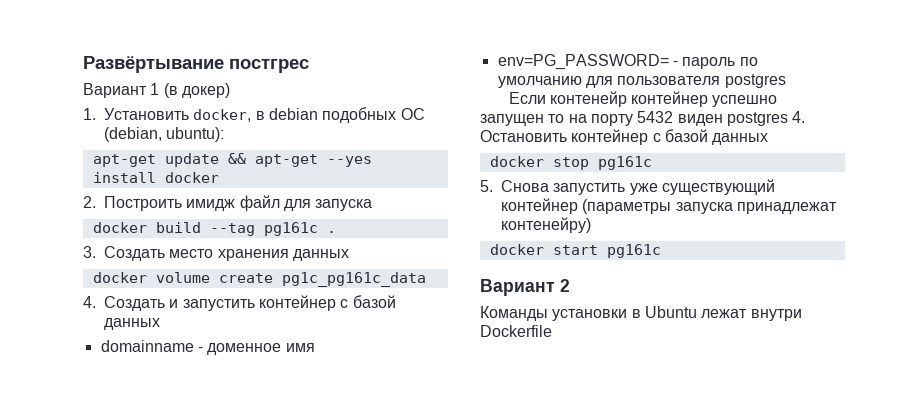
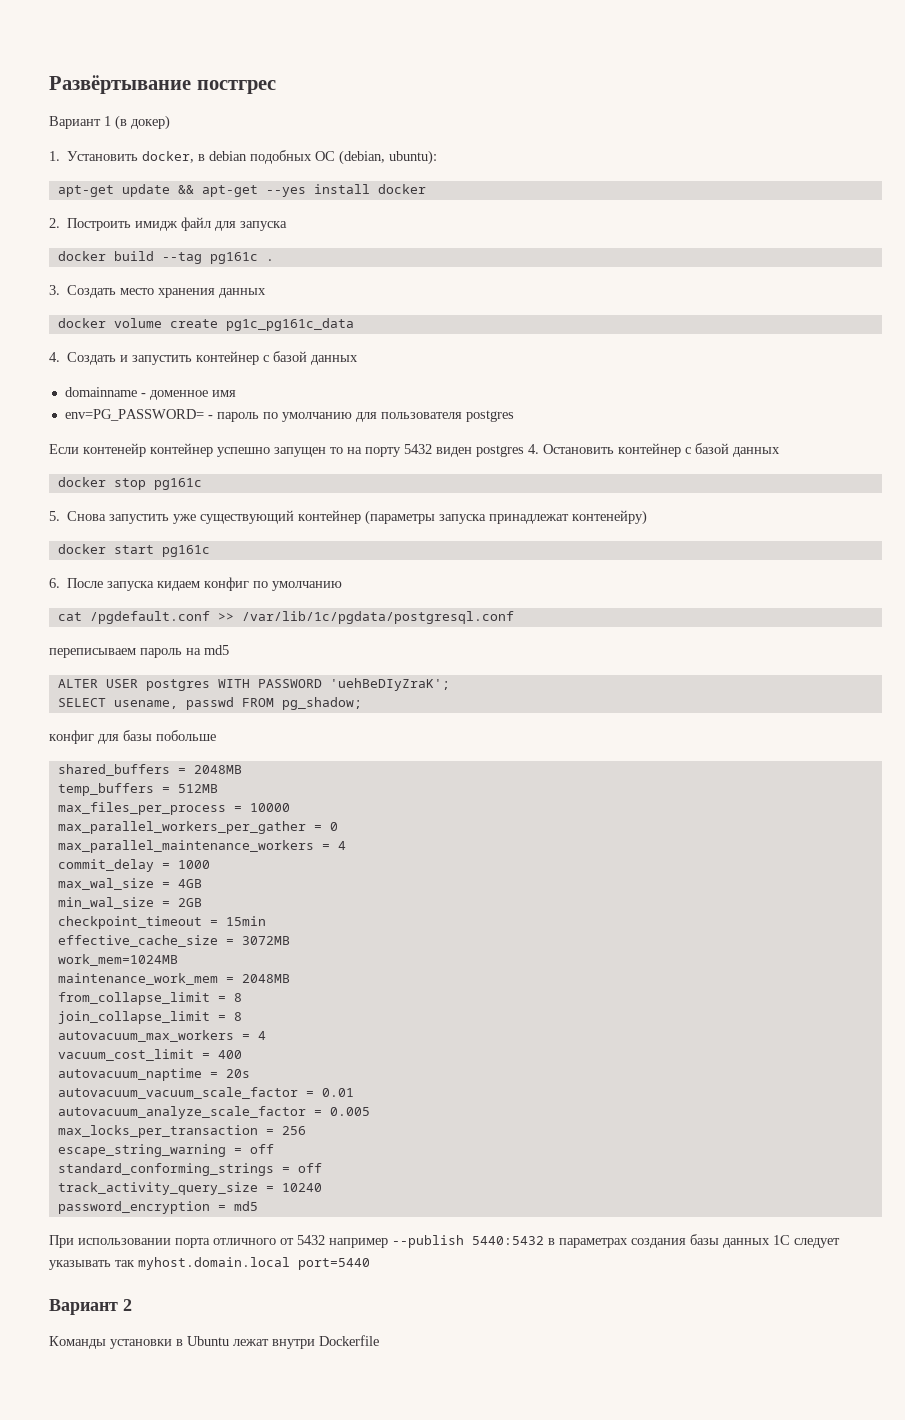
(661, 251) none -> [49,577,343,591] [57,611,514,624] [49,645,229,658] [57,678,450,691] [57,697,362,710] [49,730,216,744] [57,764,242,776] [57,783,218,796] [57,802,290,815] [57,821,338,834] [57,840,346,853] [57,859,210,872] [57,878,202,890] [57,897,202,909] [57,916,266,929] [57,935,290,947] [57,954,178,966] [57,973,290,985] [57,992,242,1005] [57,1011,242,1024] [57,1030,266,1042] [57,1049,242,1061] [57,1068,250,1081] [57,1087,354,1099] [57,1106,370,1119] [57,1125,306,1138] [57,1144,274,1157] [57,1163,322,1176] [57,1182,322,1195] [57,1201,258,1214] [49,1234,840,1248] [49,1257,370,1270] // 6. После запуска кидаем конфиг по умолчанию // cat /pgdefault.conf >> /var/lib/1c/pgdata/postgresql.conf // переписываем пароль на md5 // ALTER USER postgres WITH PASSWORD 'uehBeDIyZraK'; // SELECT usename, passwd FROM pg_shadow; // конфиг для базы побольше // shared_buffers = 2048MB // temp_buffers = 512MB // max_files_per_process = 10000 // max_parallel_workers_per_gather = 0 // max_parallel_maintenance_workers = 4 // commit_delay = 1000 // max_wal_size = 4GB // min_wal_size = 2GB // checkpoint_timeout = 15min // effective_cache_size = 3072MB // work_mem=1024MB // maintenance_work_mem = 2048MB // from_collapse_limit = 8 // join_collapse_limit = 8 // autovacuum_max_workers = 4 // vacuum_cost_limit = 400 // autovacuum_naptime = 20s // autovacuum_vacuum_scale_factor = 0.01 // autovacuum_analyze_scale_factor = 0.005 // max_locks_per_transaction = 256 // escape_string_warning = off // standard_conforming_strings = off // track_activity_query_size = 10240 // password_encryption = md5 // При использовании порта отличного от 5432 например --publish 5440:5432 в параметрах создания базы данных 1С следует указывать так myhost.domain.local port=5440

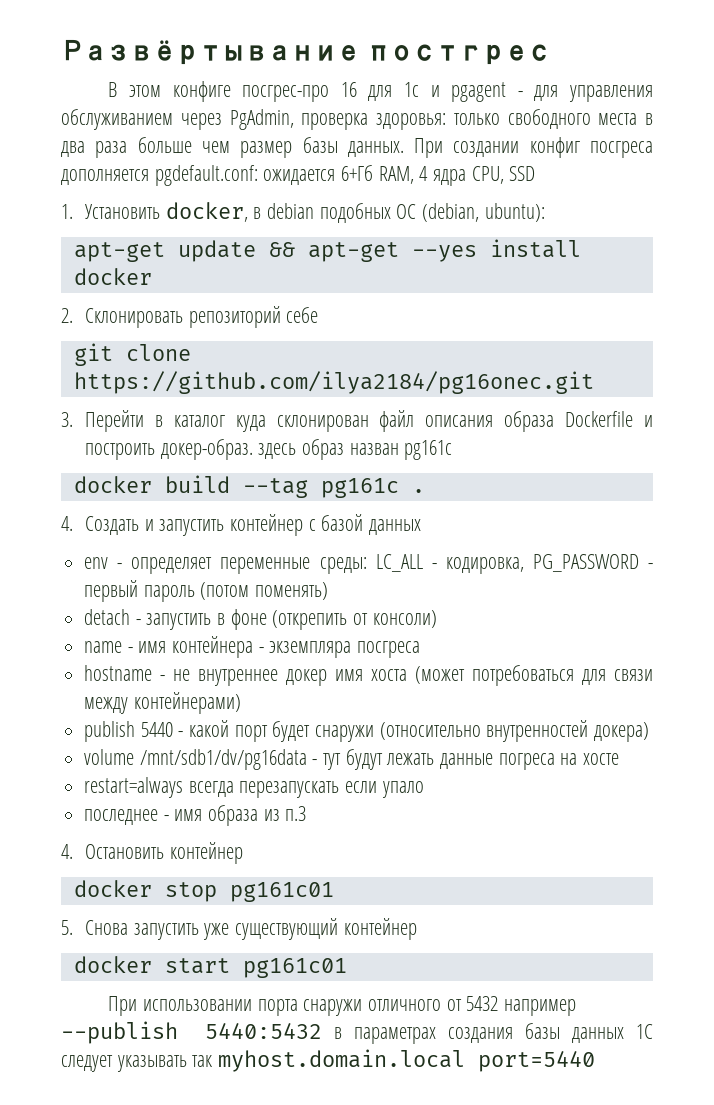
[49,115,170,130] Вариант 1 (в докер) -> [108,81,654,102] [61,109,653,130] [61,137,653,158] [61,165,536,186] В этом конфиге посгрес-про 16 для 1с и pgagent - для управления обслуживанием через PgAdmin, проверка здоровья: только свободного места в два раза больше чем размер базы данных. При создании конфиг посгреса дополняется pgdefault.conf: ожидается 6+Гб RAM, 4 ядра CPU, SSD
[67,217,288,231] Построить имидж файл для запуска -> [84,306,319,328] [73,343,191,366] [73,371,594,394] [61,410,653,432] [84,439,453,460] Склонировать репозиторий себе // git clone https://github.com/ilya2184/pg16onec.git // 3. Перейти в каталог куда склонирован файл описания образа Dockerfile и построить докер-образ. здесь образ назван pg161c
[49,285,267,298] [57,318,354,331] // 3. Создать место хранения данных // docker volume create pg1c_pg161c_data -> (425, 491) none
[64,387,236,400] [64,409,514,422] [49,443,524,457] domainname - доменное имя // env=PG_PASSWORD= - пароль по умолчанию для пользователя postgres // Если контенейр контейнер успешно запущен то на порту 5432 виден postgres -> [84,554,653,574] [84,580,329,602] [84,609,437,630] [84,636,421,658] [84,665,653,686] [84,692,241,714] [84,720,650,742] [84,749,620,770] [84,777,424,798] [84,805,307,826] env - определяет переменные среды: LC_ALL - кодировка, PG_PASSWORD - первый пароль (потом поменять) // detach - запустить в фоне (открепить от консоли) // name - имя контейнера - экземпляра посгреса // hostname - не внутреннее докер имя хоста (может потребоваться для связи между контейнерами) // publish 5440 - какой порт будет снаружи (относительно внутренностей докера) // volume /mnt/sdb1/dv/pg16data - тут будут лежать данные погреса на хосте // restart=always всегда перезапускать если упало // последнее - имя образа из п.3 //
[685,443,780,457] c базой данных -> (243, 853) none
[153,478,202,490] pg161c -> [229,882,334,902] pg161c01
[365,510,648,525] [57,544,210,557] [49,577,343,591] [57,611,514,624] [49,645,229,658] [57,678,450,691] [57,697,362,710] [49,730,216,744] [57,764,242,776] [57,783,218,796] [57,802,290,815] [57,821,338,834] [57,840,346,853] [57,859,210,872] [57,878,202,890] [57,897,202,909] [57,916,266,929] [57,935,290,947] [57,954,178,966] [57,973,290,985] [57,992,242,1005] [57,1011,242,1024] [57,1030,266,1042] [57,1049,242,1061] [57,1068,250,1081] [57,1087,354,1099] [57,1106,370,1119] [57,1125,306,1138] [57,1144,274,1157] [57,1163,322,1176] [57,1182,322,1195] [57,1201,258,1214] (параметры запуска принадлежат контенейру) // docker start pg161c // 6. После запуска кидаем конфиг по умолчанию // cat /pgdefault.conf >> /var/lib/1c/pgdata/postgresql.conf // переписываем пароль на md5 // ALTER USER postgres WITH PASSWORD 'uehBeDIyZraK'; // SELECT usename, passwd FROM pg_shadow; // конфиг для базы побольше // shared_buffers = 2048MB // temp_buffers = 512MB // max_files_per_process = 10000 // max_parallel_workers_per_gather = 0 // max_parallel_maintenance_workers = 4 // commit_delay = 1000 // max_wal_size = 4GB // min_wal_size = 2GB // checkpoint_timeout = 15min // effective_cache_size = 3072MB // work_mem=1024MB // maintenance_work_mem = 2048MB // from_collapse_limit = 8 // join_collapse_limit = 8 // autovacuum_max_workers = 4 // vacuum_cost_limit = 400 // autovacuum_naptime = 20s // autovacuum_vacuum_scale_factor = 0.01 // autovacuum_analyze_scale_factor = 0.005 // max_locks_per_transaction = 256 // escape_string_warning = off // standard_conforming_strings = off // track_activity_query_size = 10240 // password_encryption = md5 -> [73,956,347,978] // docker start pg161c01
(210, 1243) none -> [303,999,363,1016] снаружи
[49,1299,132,1315] [49,1335,379,1349] // Вариант 2 // Команды установки в Ubuntu лежат внутри Dockerfile -> (596, 1061) none

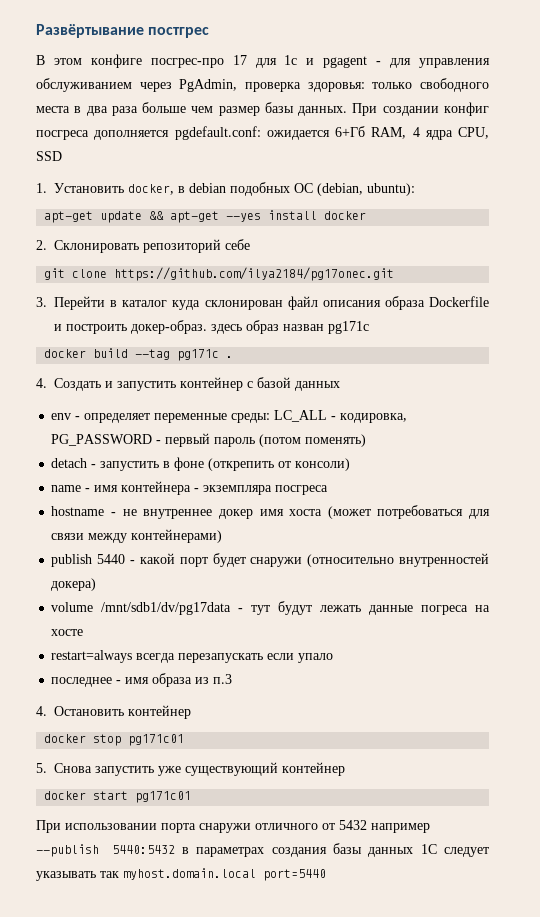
[340,82,357,97] 16 -> [232,55,247,65] 17
[73,371,594,394] https://github.com/ilya2184/pg16onec.git -> [114,267,395,281] https://github.com/ilya2184/pg17onec.git
[404,440,453,460] pg161c -> [328,321,369,334] pg171c
[320,478,399,498] pg161c -> [177,349,220,361] pg171c
[139,749,307,770] /mnt/sdb1/dv/pg16data -> [101,602,232,615] /mnt/sdb1/dv/pg17data
[229,882,334,902] pg161c01 -> [128,734,185,746] pg171c01
[242,958,347,978] pg161c01 -> [135,791,192,803] pg171c01

